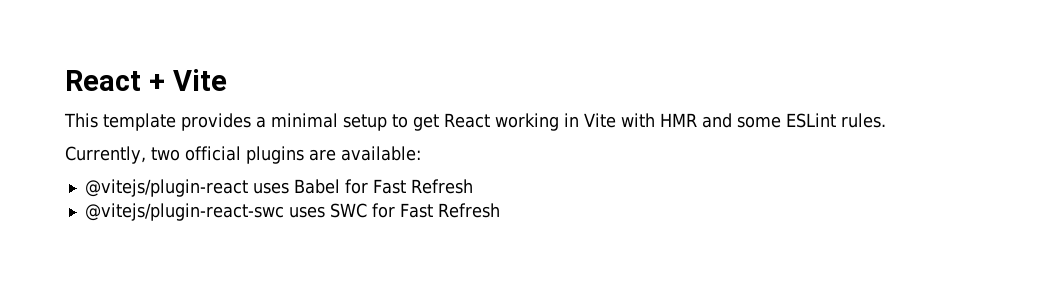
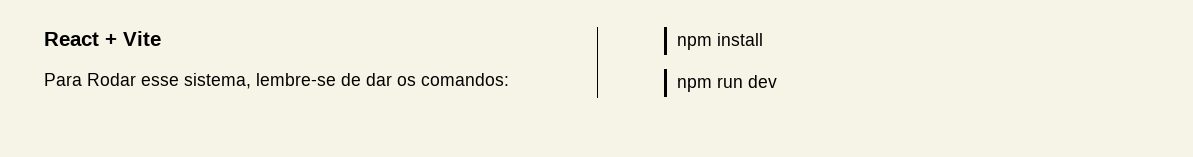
[64,113,886,131] [65,146,421,164] [84,179,473,197] [84,203,500,221] This template provides a minimal setup to get React working in Vite with HMR and some ESLint rules. // Currently, two official plugins are available: // @vitejs/plugin-react uses Babel for Fast Refresh // @vitejs/plugin-react-swc uses SWC for Fast Refresh -> [44,73,509,89] [676,33,763,50] [676,75,777,92] Para Rodar esse sistema, lembre-se de dar os comandos: // npm install // npm run dev

